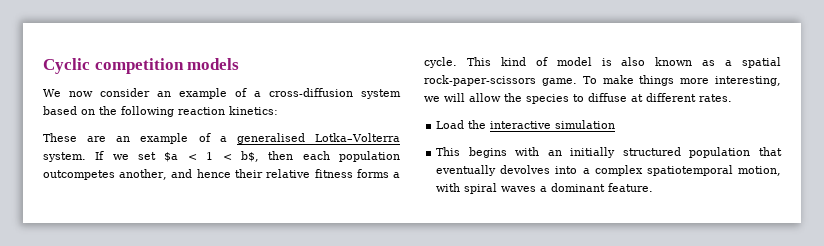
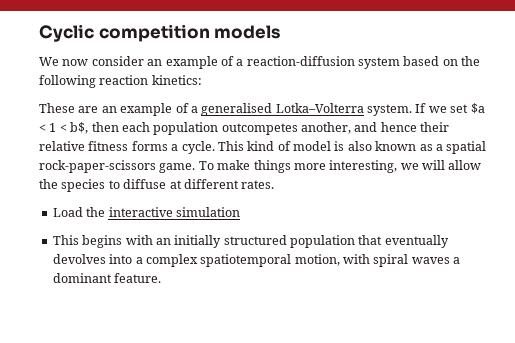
[269,88,353,97] cross-diffusion -> [246,56,355,66] reaction-diffusion

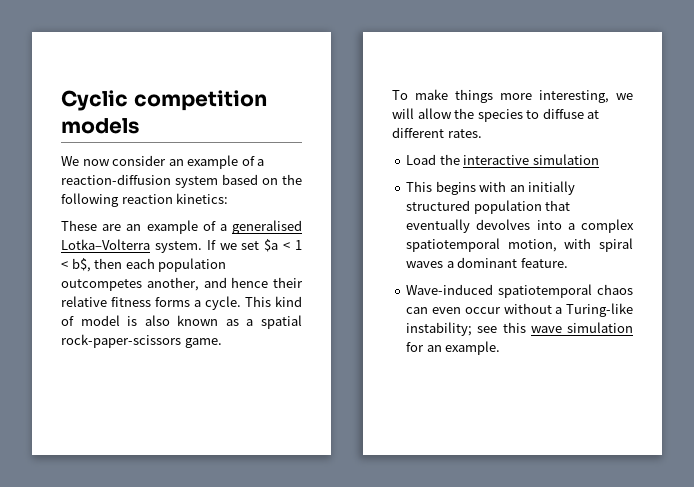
(196, 168) none -> (222, 343) //
(162, 278) none -> [406,284,633,298] [406,303,633,317] [406,322,633,336] [406,341,501,355] // Wave-induced spatiotemporal chaos can even occur without a Turing-like instability; see this wave simulation for an example.

